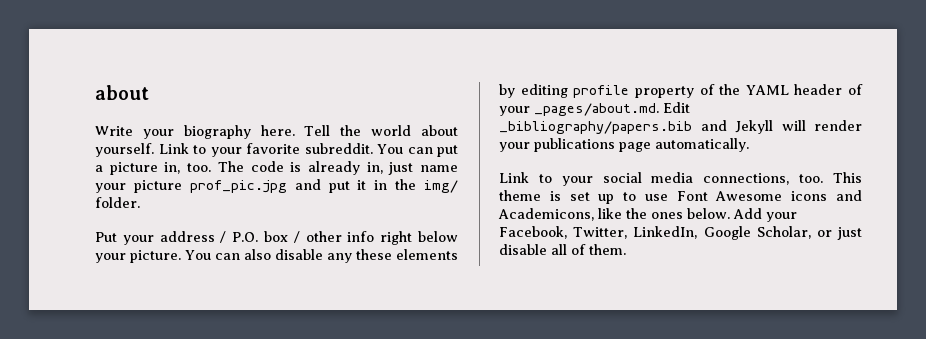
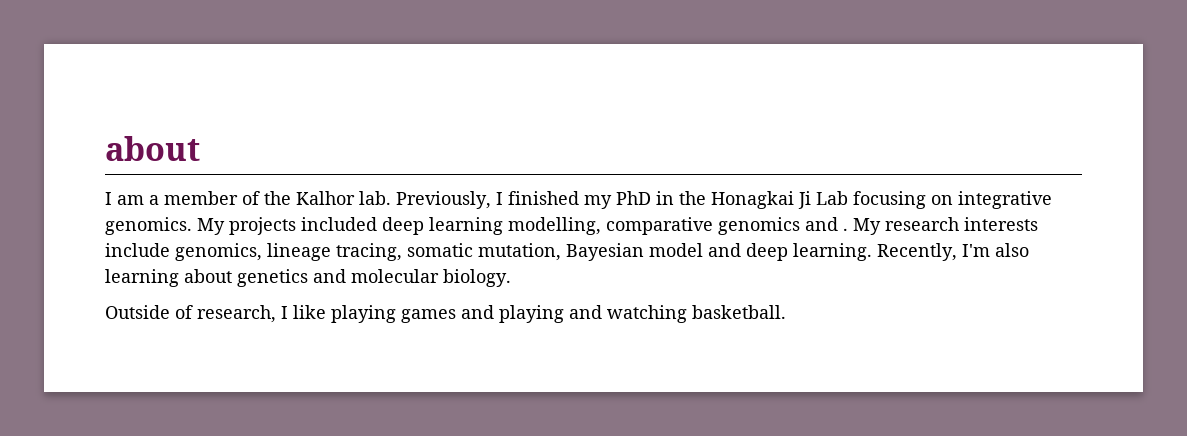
[95,125,458,139] [95,143,458,157] [95,161,458,175] [95,179,458,193] [95,197,140,208] [95,231,458,245] [95,249,458,263] [499,84,863,98] [499,102,690,116] [499,120,862,134] [499,138,749,152] [499,172,862,186] [499,190,862,204] [498,208,797,222] [499,226,862,240] [499,244,626,255] Write your biography here. Tell the world about yourself. Link to your favorite subreddit. You can put a picture in, too. The code is already in, just name your picture prof_pic.jpg and put it in the img/ folder. // Put your address / P.O. box / other info right below your picture. You can also disable any these elements by editing profile property of the YAML header of your _pages/about.md. Edit _bibliography/papers.bib and Jekyll will render your publications page automatically. // Link to your social media connections, too. This theme is set up to use Font Awesome icons and Academicons, like the ones below. Add your Facebook, Twitter, LinkedIn, Google Scholar, or just disable all of them. -> [105,191,1052,209] [105,217,1038,235] [105,243,1029,261] [105,269,511,287] [105,305,786,323] I am a member of the Kalhor lab. Previously, I finished my PhD in the Honagkai Ji Lab focusing on integrative genomics. My projects included deep learning modelling, comparative genomics and . My research interests include genomics, lineage tracing, somatic mutation, Bayesian model and deep learning. Recently, I'm also learning about genetics and molecular biology. // Outside of research, I like playing games and playing and watching basketball.

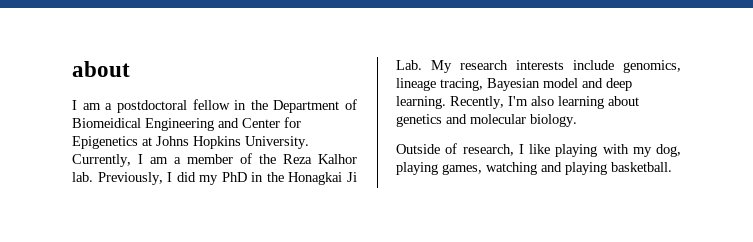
(159, 200) none -> [116,99,357,113] [72,117,301,131] [72,136,309,149] [72,154,181,167] postdoctoral fellow in the Department of Biomeidical Engineering and Center for Epigenetics at Johns Hopkins University. Currently, I am a
(291, 198) none -> [283,154,312,164] Reza
[508,191,579,205] finished -> [176,172,196,182] did
[816,191,1052,209] [105,217,848,235] Lab focusing on integrative genomics. My projects included deep learning modelling, comparative genomics and . -> [396,60,422,70] Lab.
[407,243,561,261] somatic mutation, -> (483, 84) none
[401,305,687,323] games and playing and watching -> [602,144,681,157] [396,162,607,175] with my dog, playing games, watching and playing

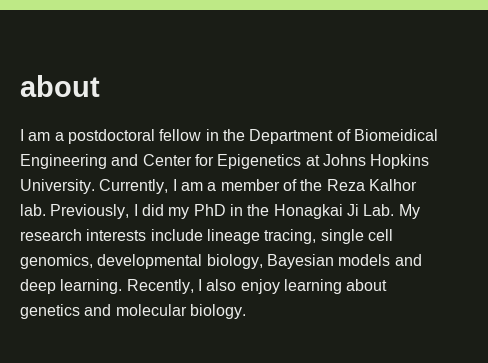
[623,60,681,73] genomics, -> (203, 235) none
[487,78,578,91] Bayesian model -> [320,229,393,244] [20,254,391,269] single cell genomics, developmental biology, Bayesian models
[508,96,554,106] I'm also -> [197,279,280,294] I also enjoy
[396,143,681,157] [396,162,672,175] // Outside of research, I like playing with my dog, playing games, watching and playing basketball. -> (246, 311) none

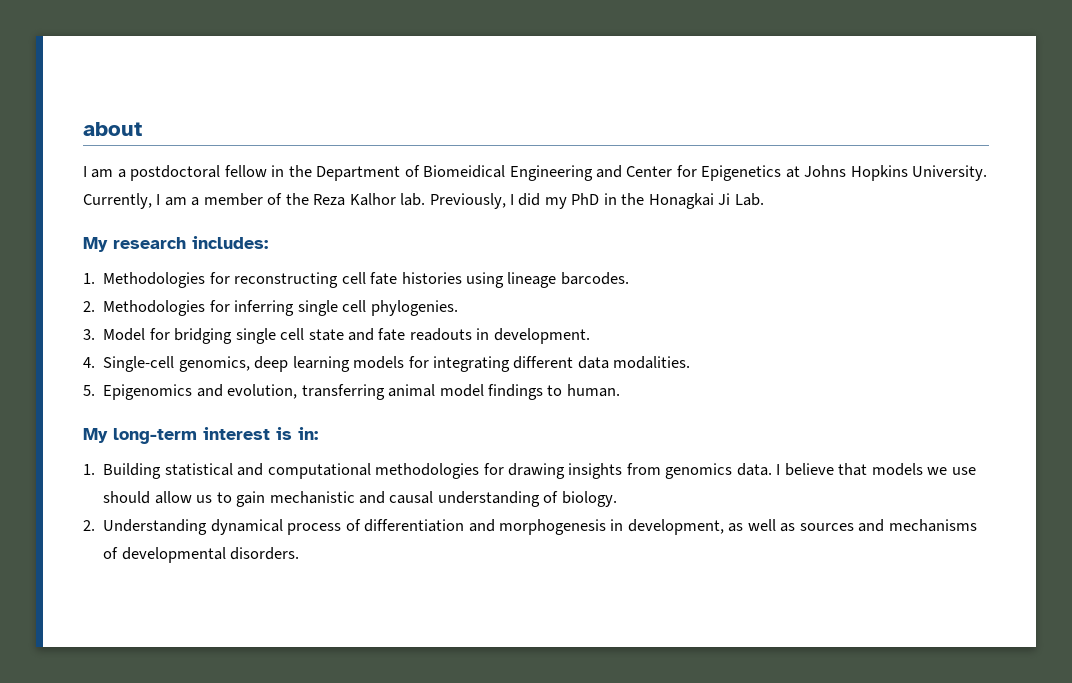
(395, 210) none -> (764, 199) //
[86,229,393,244] [20,254,422,269] [20,279,388,294] [20,304,246,319] interests include lineage tracing, single cell genomics, developmental biology, Bayesian models and deep learning. Recently, I also enjoy learning about genetics and molecular biology. -> [192,236,268,249] [83,272,629,288] [83,300,458,316] [83,328,590,344] [83,356,691,372] [83,384,620,400] [83,427,318,444] [83,463,976,479] [103,491,617,507] [83,519,977,535] [103,547,300,563] includes: // 1. Methodologies for reconstructing cell fate histories using lineage barcodes. // 2. Methodologies for inferring single cell phylogenies. // 3. Model for bridging single cell state and fate readouts in development. // 4. Single-cell genomics, deep learning models for integrating different data modalities. // 5. Epigenomics and evolution, transferring animal model findings to human. // My long-term interest is in: // 1. Building statistical and computational methodologies for drawing insights from genomics data. I believe that models we use should allow us to gain mechanistic and causal understanding of biology. // 2. Understanding dynamical process of differentiation and morphogenesis in development, as well as sources and mechanisms of developmental disorders.

